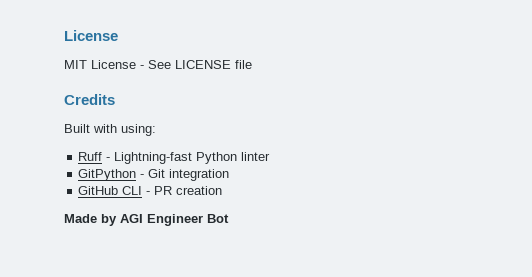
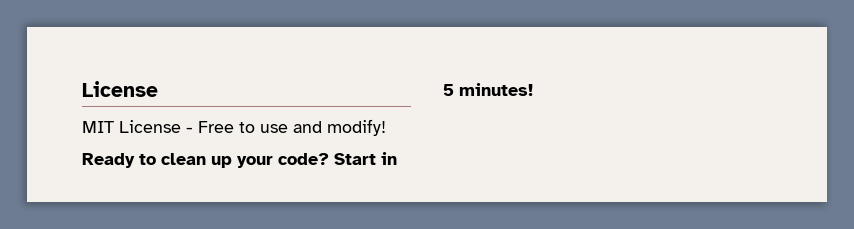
[148,60,252,69] [64,94,115,105] [64,124,156,136] [78,152,271,164] [78,169,230,181] [78,186,223,195] [64,214,229,226] See LICENSE file // Credits // Built with using: // Ruff - Lightning-fast Python linter // GitPython - Git integration // GitHub CLI - PR creation // Made by AGI Engineer Bot -> [198,119,386,136] [82,152,397,168] [443,83,533,96] Free to use and modify! // Ready to clean up your code? Start in 5 minutes!

